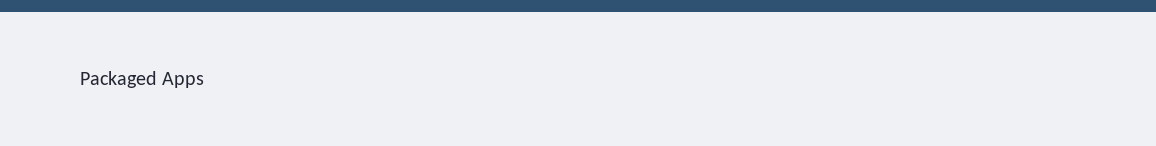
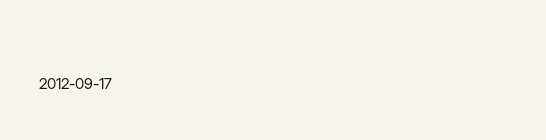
[80,71,205,88] Packaged Apps -> [39,78,112,89] 2012-09-17

